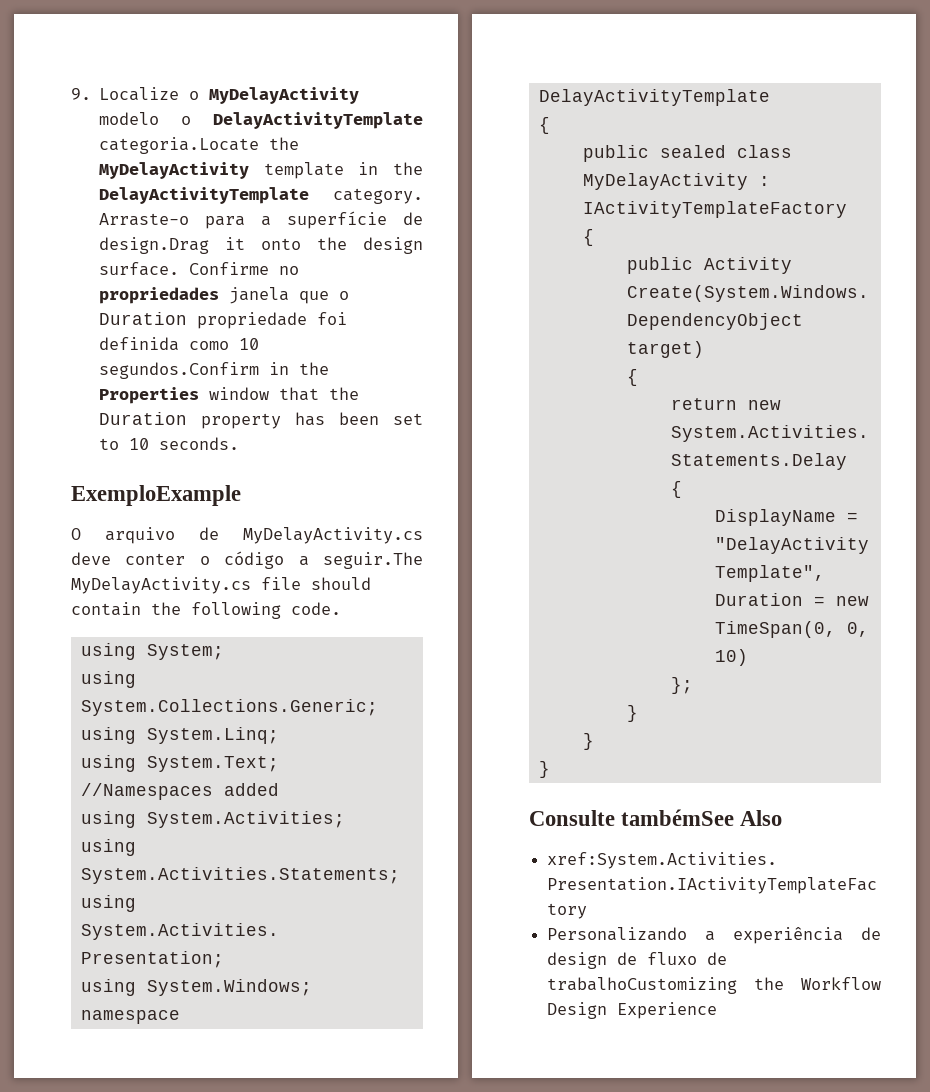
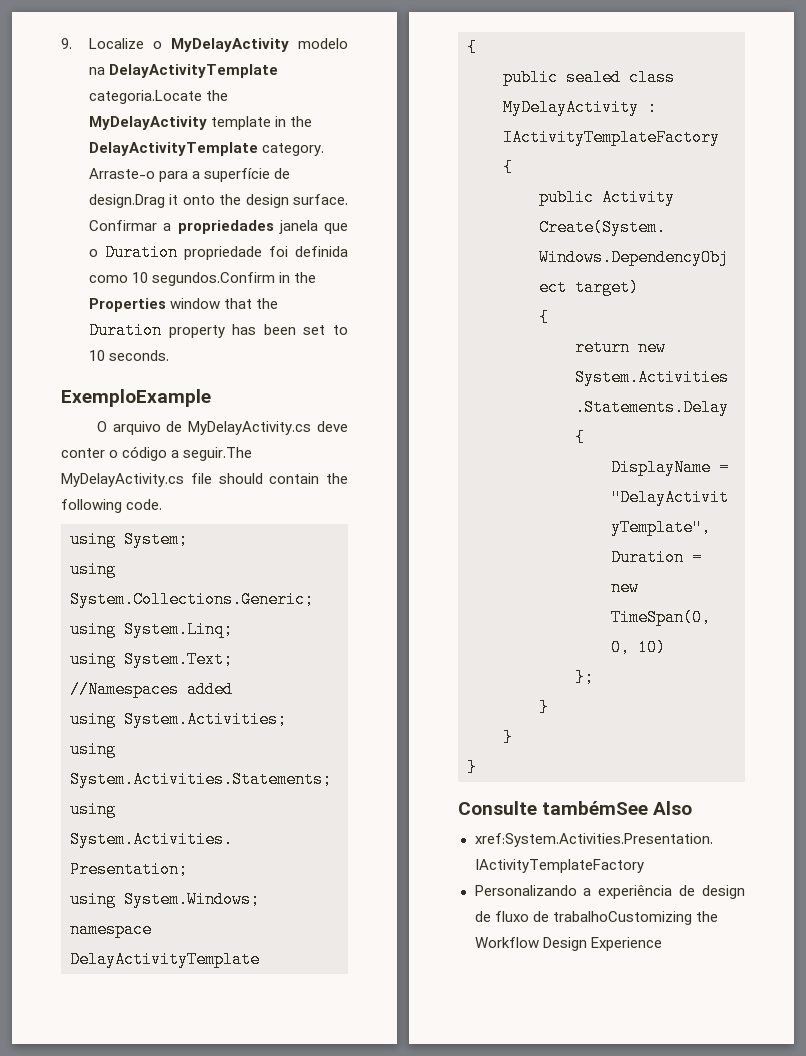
[181,116,192,125] o -> [88,67,105,75] na
[189,262,300,275] Confirme no -> [88,220,172,231] Confirmar a

